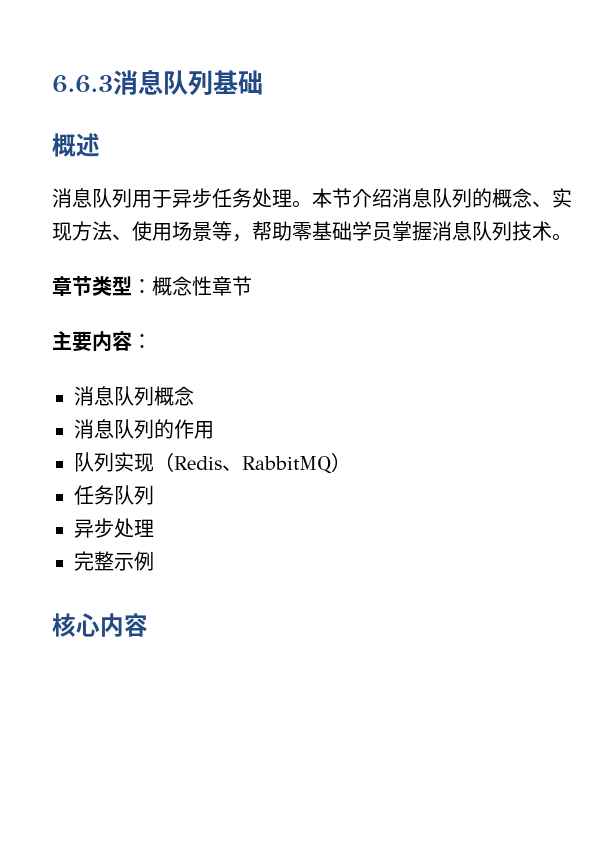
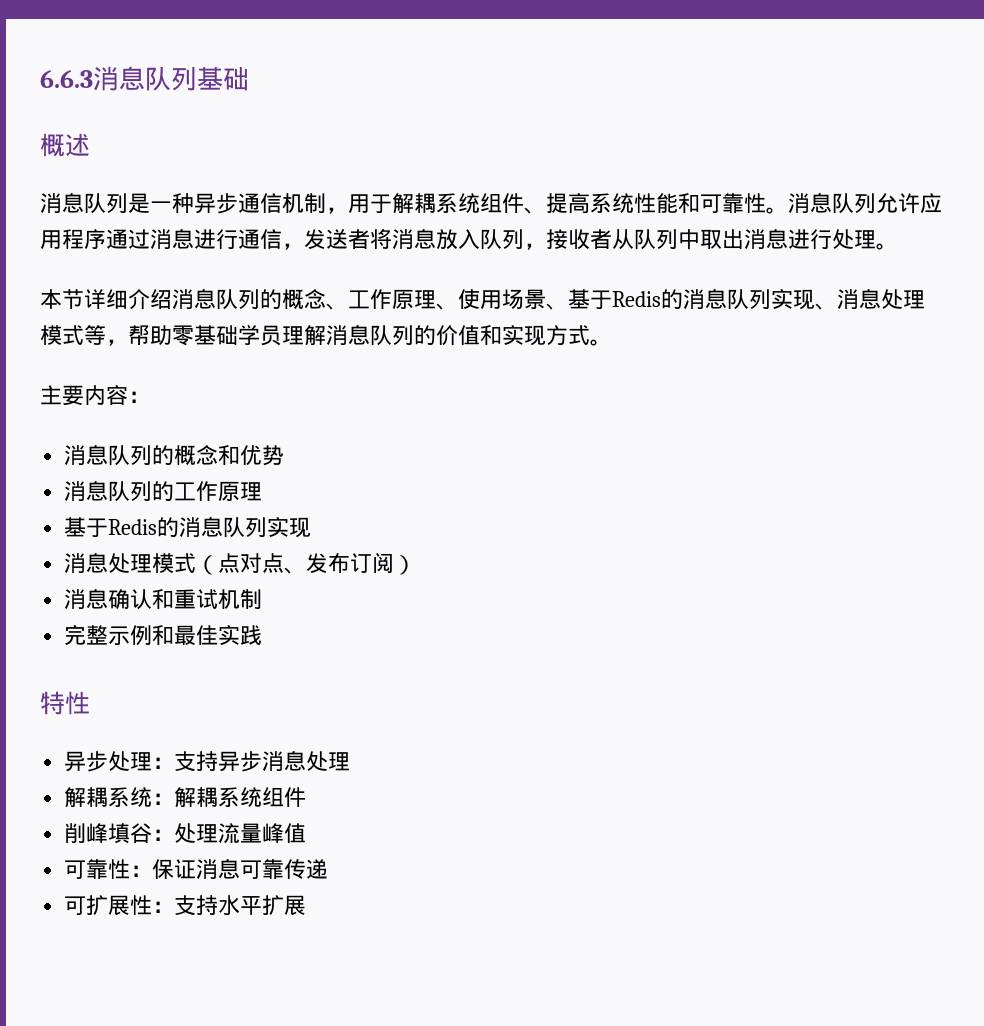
[132,188,252,208] 用于异步任务 -> [128,192,942,214] [40,228,832,250] 是一种异步通信机制，用于解耦系统组件、提高系统性能和可靠性。消息队列允许应用程序通过消息进行通信，发送者将消息放入队列，接收者从队列中取出消息进行
[312,188,352,208] 本节 -> [40,289,128,310] // 本节详细
[552,188,572,208] [52,221,112,241] 实现方法 -> [348,289,436,310] 工作原理
(212, 231) none -> [546,288,925,310] [40,325,84,345] 、基于Redis的消息队列实现、消息处理模式
[392,221,572,241] [52,276,252,296] 掌握消息队列技术。 // 章节类型：概念性章节 -> [282,324,612,346] 理解消息队列的价值和实现方式。
[154,386,194,406] [74,419,214,439] [74,452,351,474] [74,485,154,505] [74,518,154,538] [74,551,154,571] [52,613,148,637] 概念 // 消息队列的作用 // 队列实现（Redis、RabbitMQ） // 任务队列 // 异步处理 // 完整示例 // 核心内容 -> [152,445,285,466] [64,480,263,502] [64,516,312,538] [64,552,417,575] [64,588,263,610] [64,624,263,646] [40,691,90,715] [64,750,351,772] [64,787,307,808] [64,823,307,844] [64,858,329,879] [64,895,307,916] 的概念和优势 // 消息队列的工作原理 // 基于Redis的消息队列实现 // 消息处理模式（点对点、发布订阅） // 消息确认和重试机制 // 完整示例和最佳实践 // 特性 // 异步处理：支持异步消息处理 // 解耦系统：解耦系统组件 // 削峰填谷：处理流量峰值 // 可靠性：保证消息可靠传递 // 可扩展性：支持水平扩展

